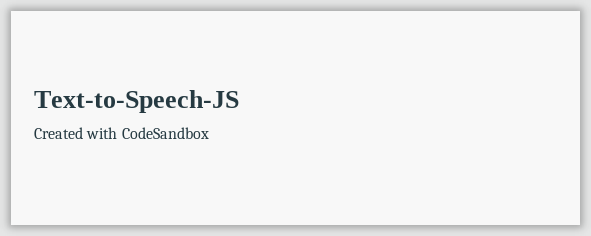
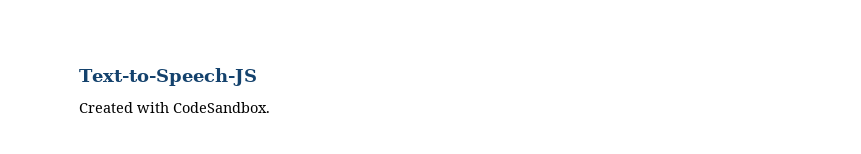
[121,127,209,139] CodeSandbox -> [173,102,270,113] CodeSandbox.

